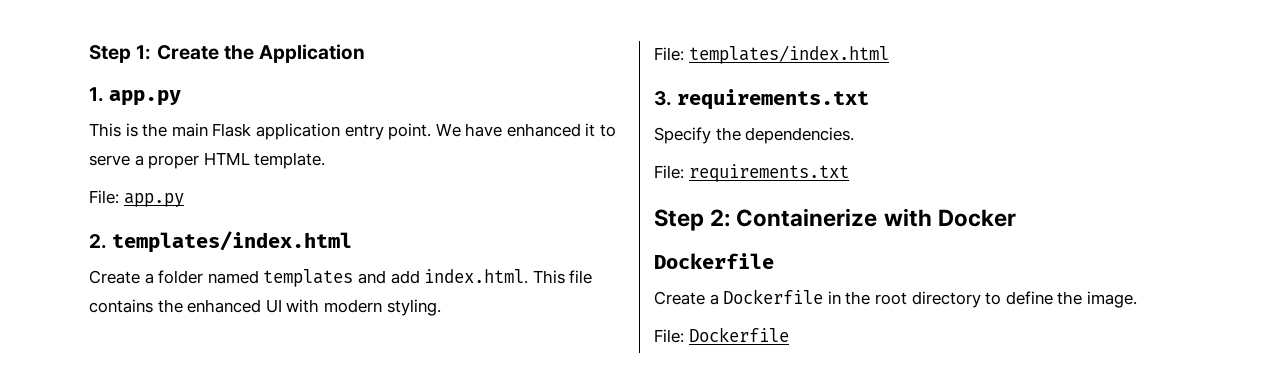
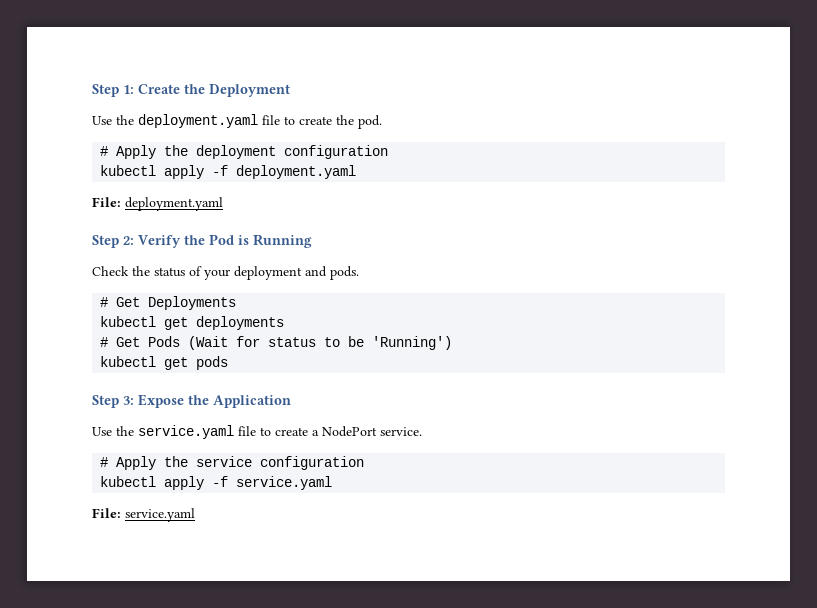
[259,44,366,63] [89,87,182,106] [89,123,617,140] [89,152,326,169] [89,190,184,207] [89,231,353,253] [89,269,593,287] [89,299,441,316] [654,45,889,64] [654,89,870,110] [654,127,855,144] [654,164,849,182] [654,208,1016,231] [654,253,774,269] [654,289,1137,308] [654,327,789,343] Application // 1. app.py // This is the main Flask application entry point. We have enhanced it to serve a proper HTML template. // File: app.py // 2. templates/index.html // Create a folder named templates and add index.html. This file contains the enhanced UI with modern styling. // File: templates/index.html // 3. requirements.txt // Specify the dependencies. // File: requirements.txt // Step 2: Containerize with Docker // Dockerfile // Create a Dockerfile in the root directory to define the image. // File: Dockerfile -> [209,84,290,97] [92,114,382,129] [100,145,389,159] [100,165,357,179] [92,197,223,211] [92,234,312,248] [92,266,359,280] [100,296,237,310] [100,316,285,330] [100,336,453,350] [100,356,229,370] [92,394,291,408] [92,425,422,439] [100,456,365,470] [100,476,333,490] [92,508,195,522] Deployment // Use the deployment.yaml file to create the pod. // # Apply the deployment configuration // kubectl apply -f deployment.yaml // File: deployment.yaml // Step 2: Verify the Pod is Running // Check the status of your deployment and pods. // # Get Deployments // kubectl get deployments // # Get Pods (Wait for status to be 'Running') // kubectl get pods // Step 3: Expose the Application // Use the service.yaml file to create a NodePort service. // # Apply the service configuration // kubectl apply -f service.yaml // File: service.yaml

